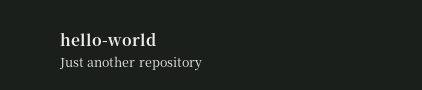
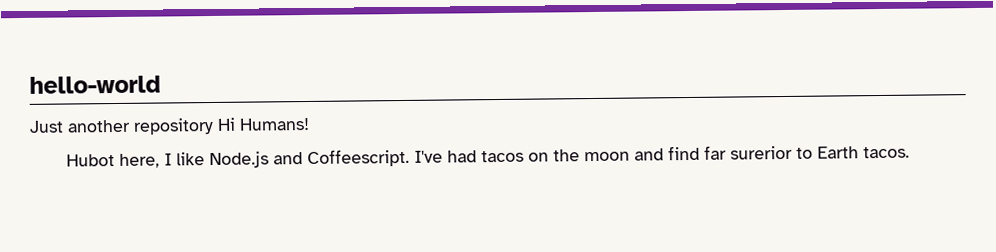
(202, 64) none -> [217,117,310,131] [66,145,911,169] Hi Humans! // Hubot here, I like Node.js and Coffeescript. I've had tacos on the moon and find far surerior to Earth tacos.

